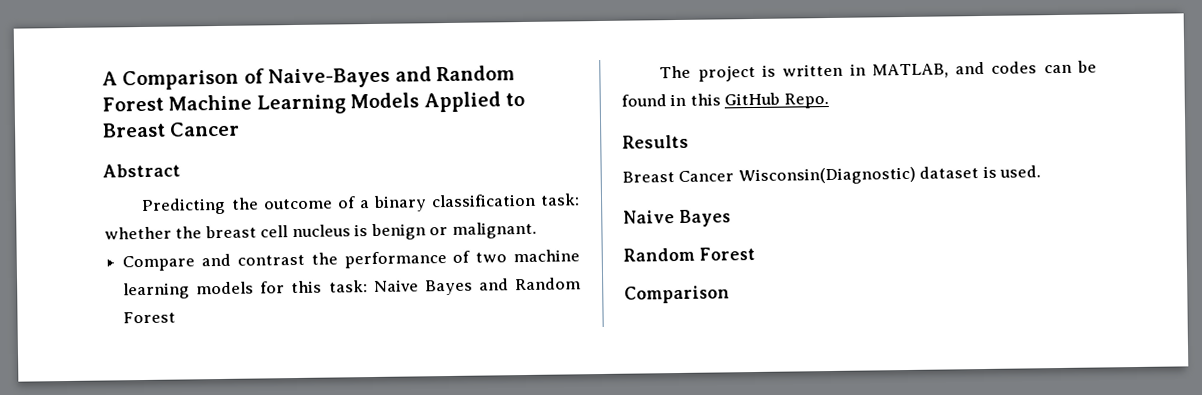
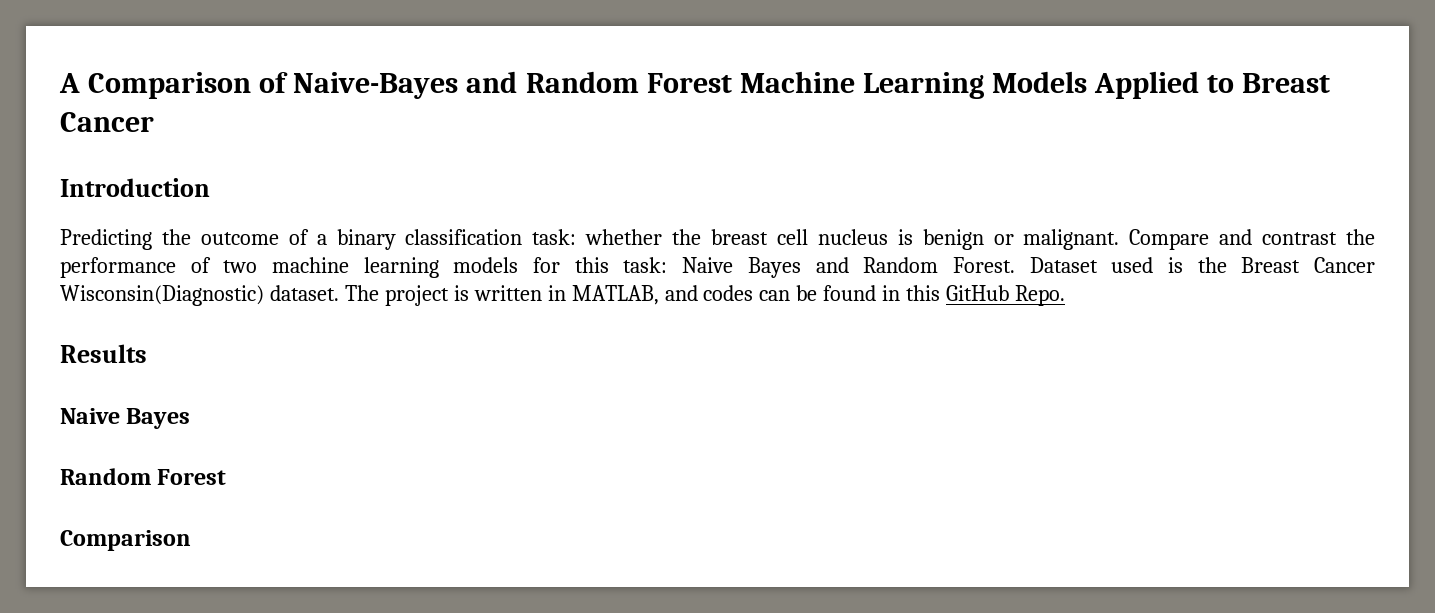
[102,163,181,178] Abstract -> [60,178,210,197] Introduction
(537, 230) // -> (1120, 239) none
[123,311,177,324] Forest // -> [952,257,1376,273] [60,285,339,306] Forest. Dataset used is the Breast Cancer Wisconsin(Diagnostic) dataset.
[622,165,1042,186] // Breast Cancer Wisconsin(Diagnostic) dataset is used. -> (147, 353) none

